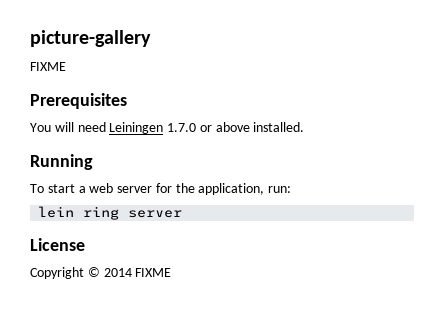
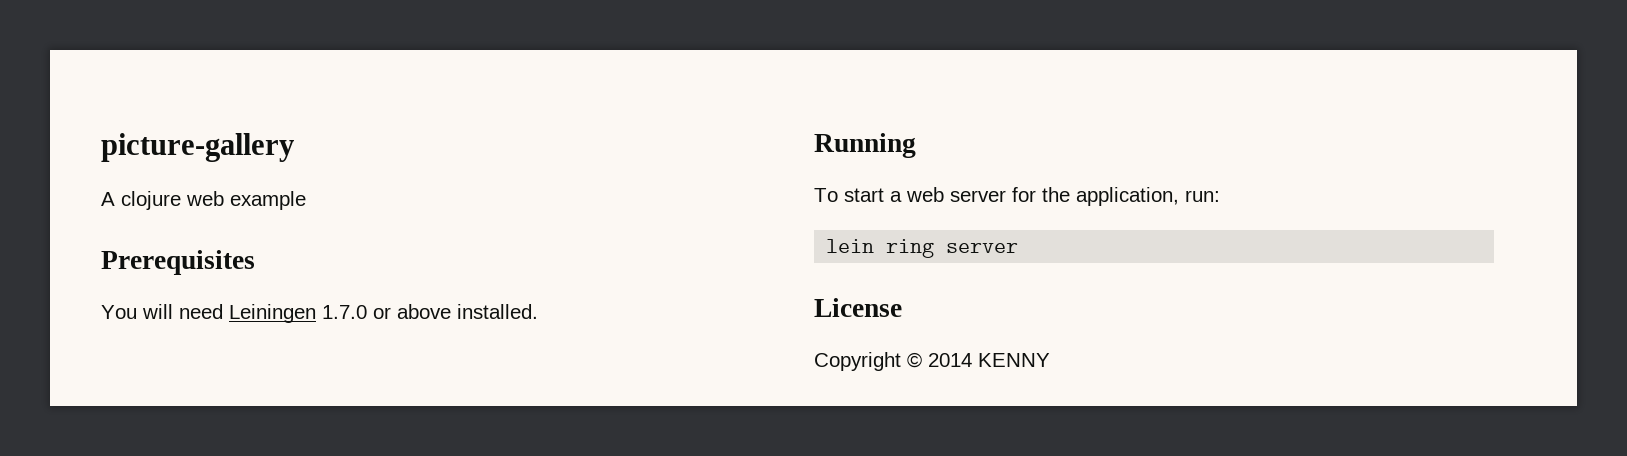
[30,62,66,71] FIXME -> [101,191,306,210] A clojure web example
[135,268,172,277] FIXME -> [978,353,1050,367] KENNY

